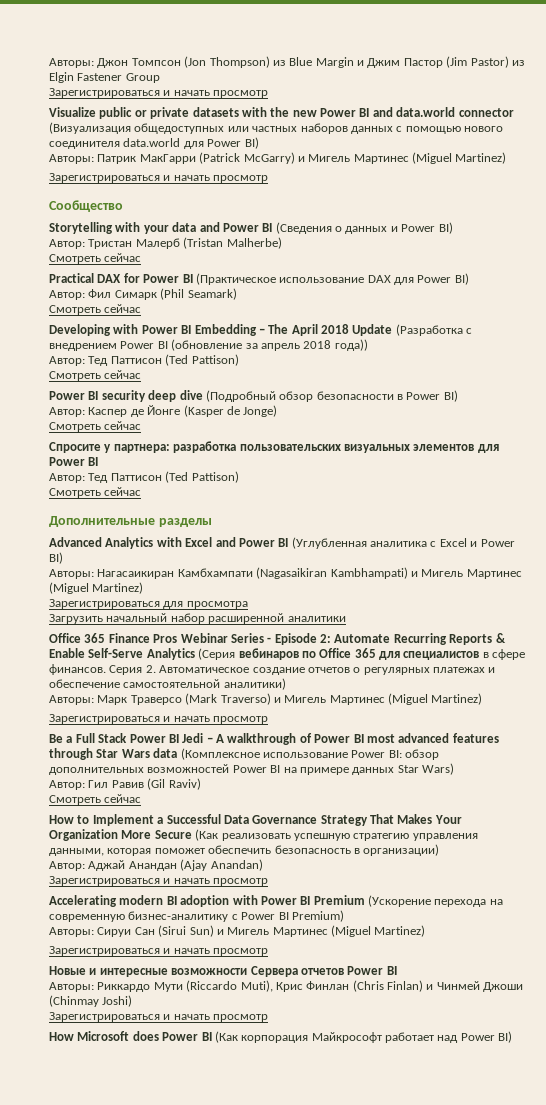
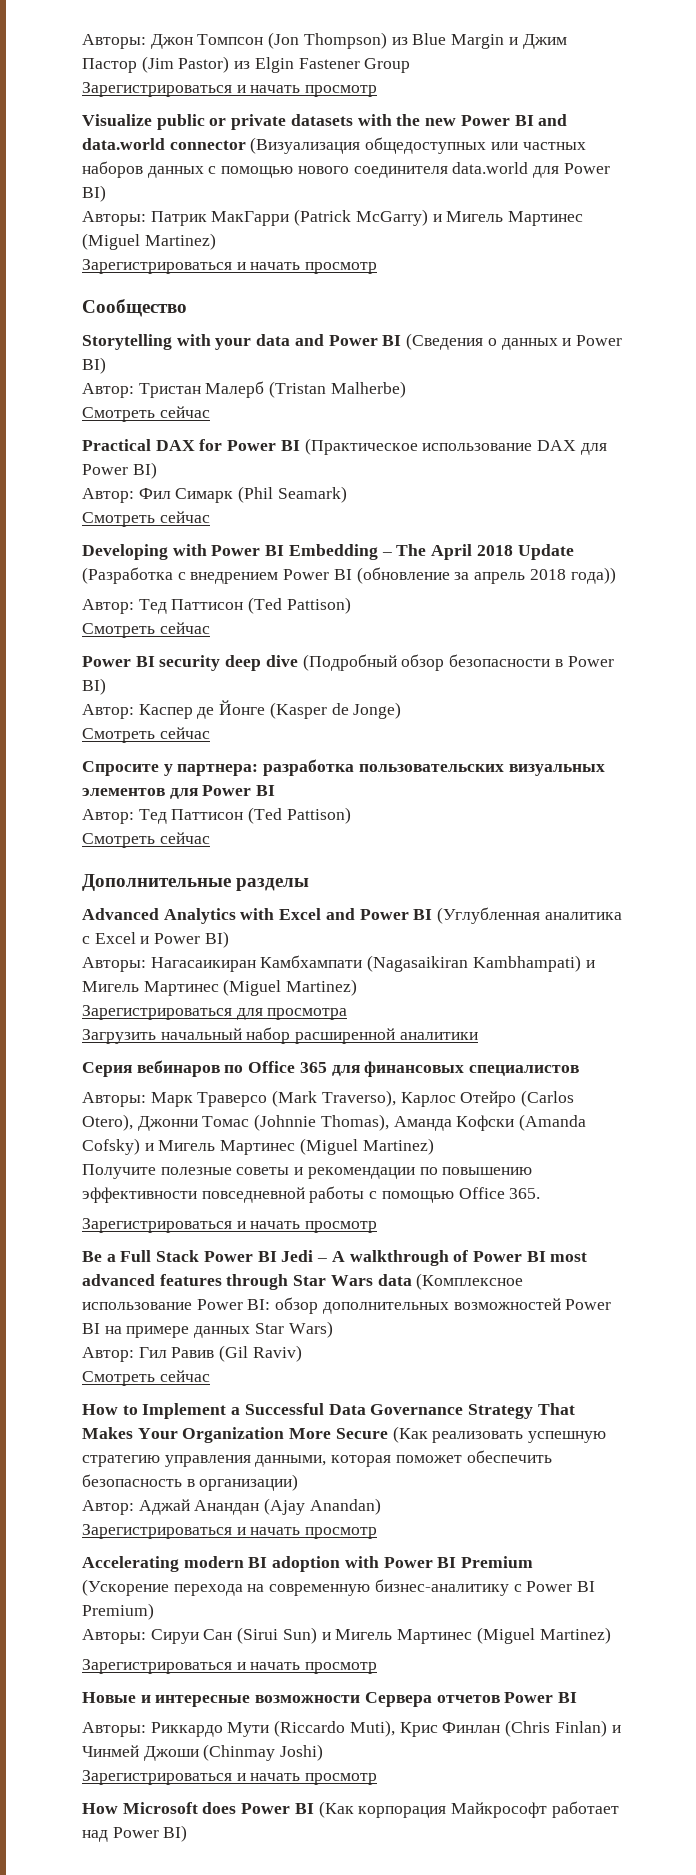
[49,633,506,645] [49,648,236,660] Office 365 Finance Pros Webinar Series - Episode 2: Automate Recurring Reports & Enable Self-Serve Analytics (Серия -> [82,1062,132,1077] Серия
(400, 655) none -> [364,1061,465,1077] финансовых
[482,649,526,660] [49,664,496,675] [49,678,286,690] [49,693,483,705] в сфере финансов. Серия 2. Автоматическое создание отчетов о регулярных платежах и обеспечение самостоятельной аналитики) // Авторы: Марк Траверсо (Mark Traverso) и Мигель Мартинес (Miguel Martinez) -> [82,1090,575,1107] [82,1114,587,1131] [82,1138,434,1155] [82,1164,533,1179] [82,1186,541,1203] // Авторы: Марк Траверсо (Mark Traverso), Карлос Отейро (Carlos Otero), Джонни Томас (Johnnie Thomas), Аманда Кофски (Amanda Cofsky) и Мигель Мартинес (Miguel Martinez) // Получите полезные советы и рекомендации по повышению эффективности повседневной работы с помощью Office 365.

